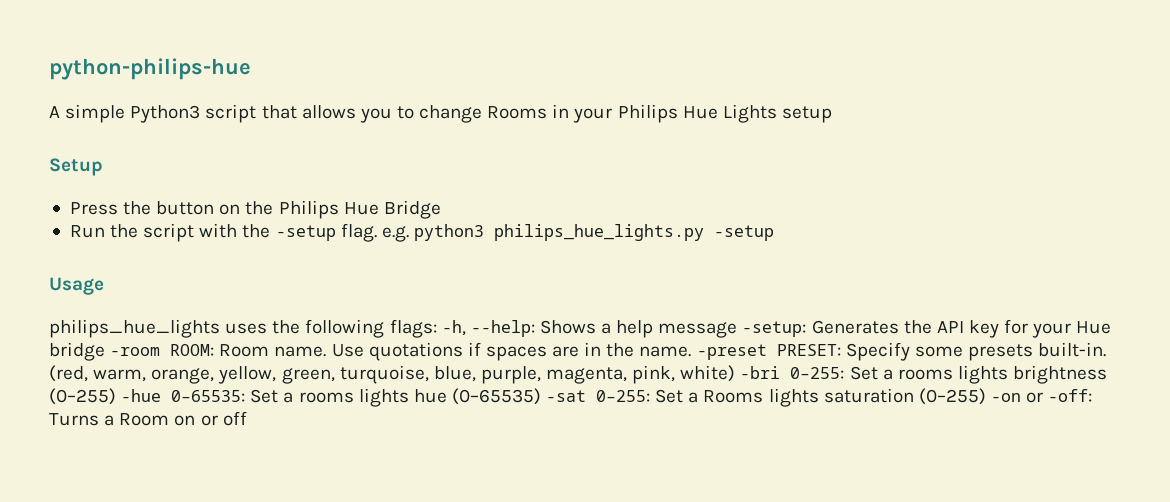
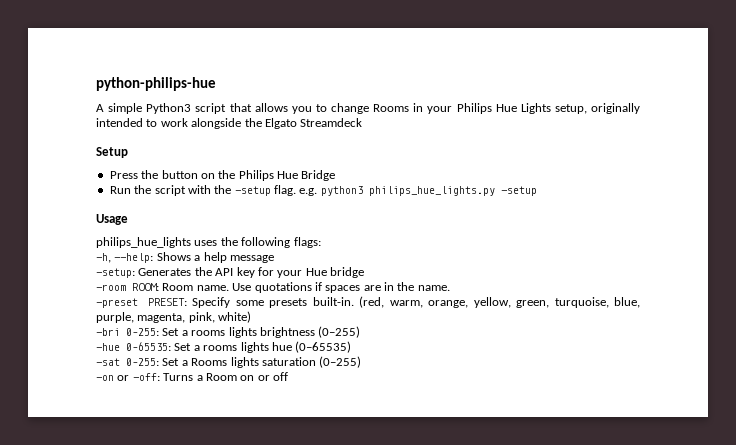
[781,106,832,123] setup -> [554,103,640,114] [96,118,363,129] setup, originally intended to work alongside the Elgato Streamdeck
(437, 328) none -> (321, 242) //
(738, 330) none -> (274, 259) //
(105, 351) none -> (364, 272) //
(692, 351) none -> (450, 288) //
(736, 373) none -> (252, 317) //
(116, 396) none -> (361, 332) //
(541, 396) none -> (352, 347) //
(986, 396) none -> (362, 362) //

